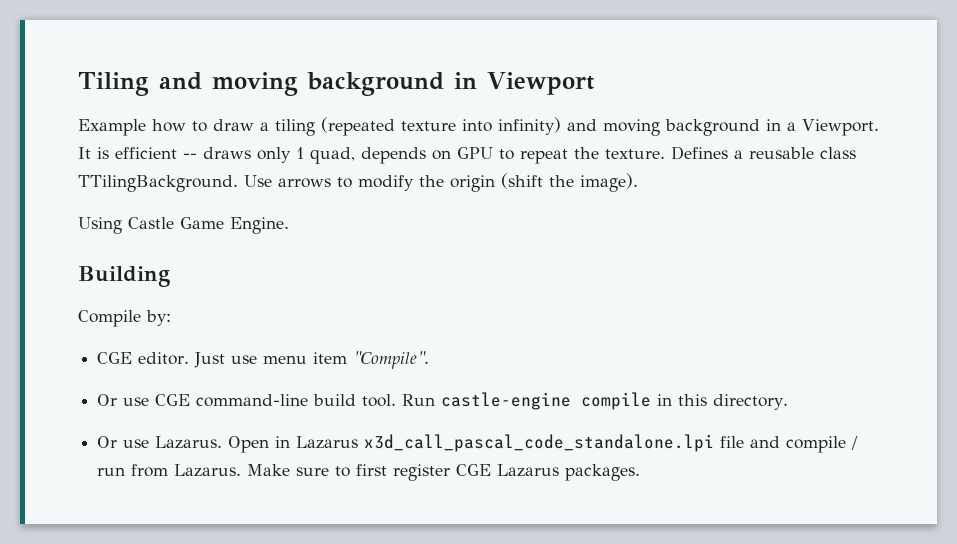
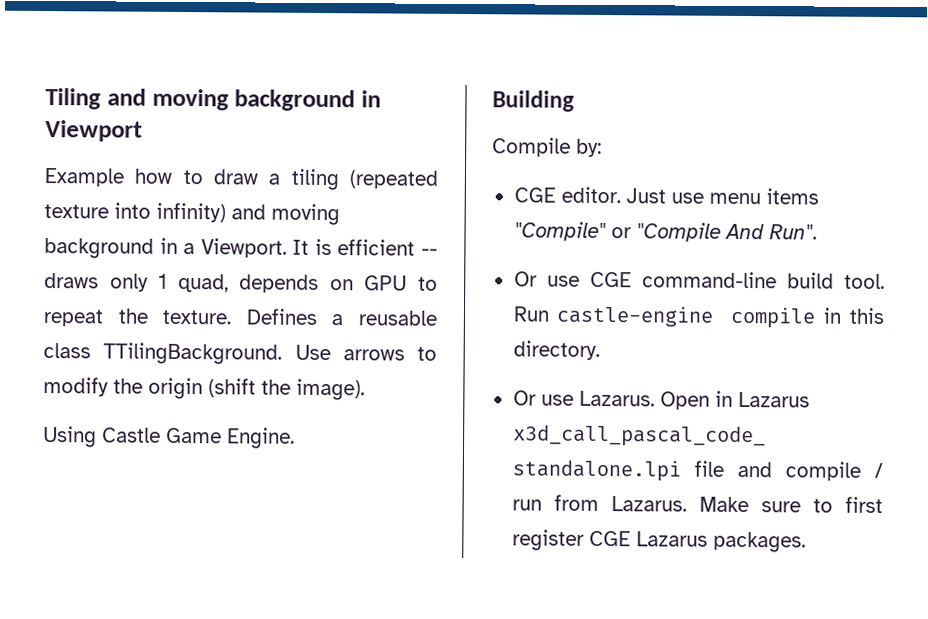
[313,351,430,369] item "Compile". -> [765,188,819,205] [513,221,817,242] items "Compile" or "Compile And Run".

